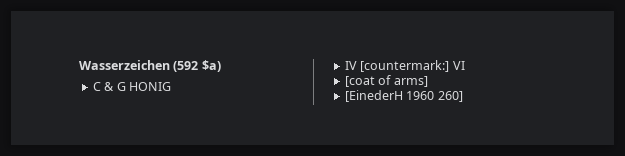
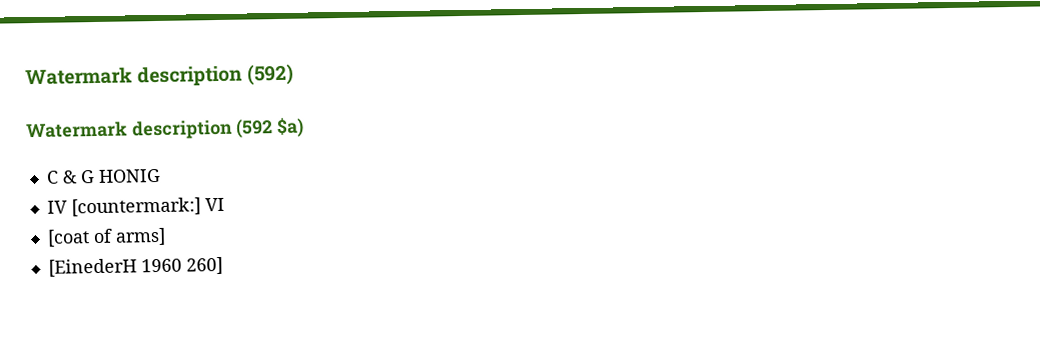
[79,60,170,70] Wasserzeichen -> [25,63,294,87] [26,119,233,140] Watermark description (592) // Watermark description

